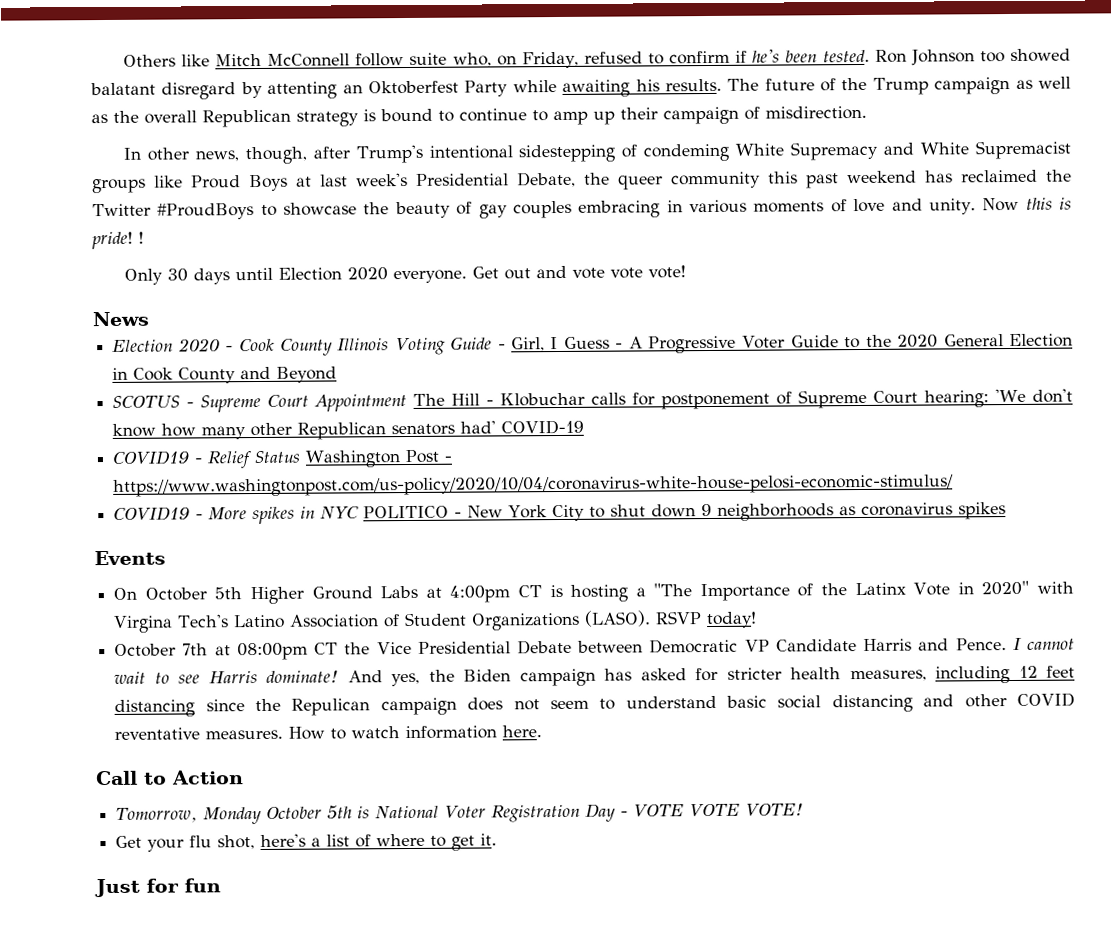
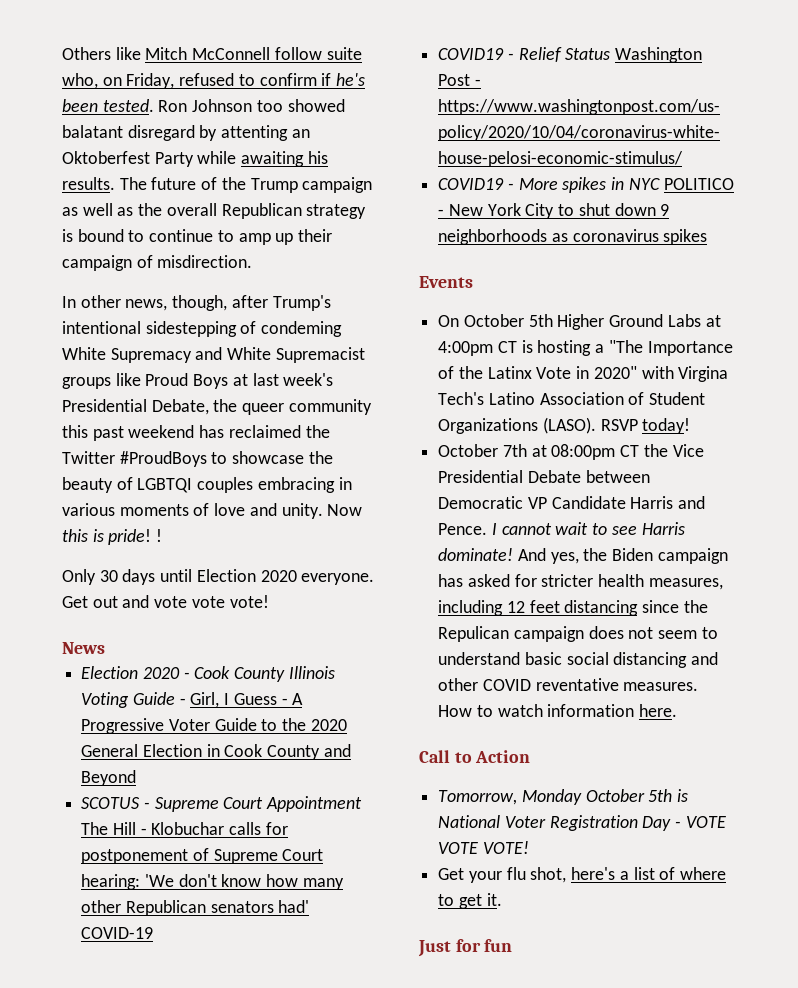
[478,204,508,219] gay -> [137,478,193,493] LGBTQI

